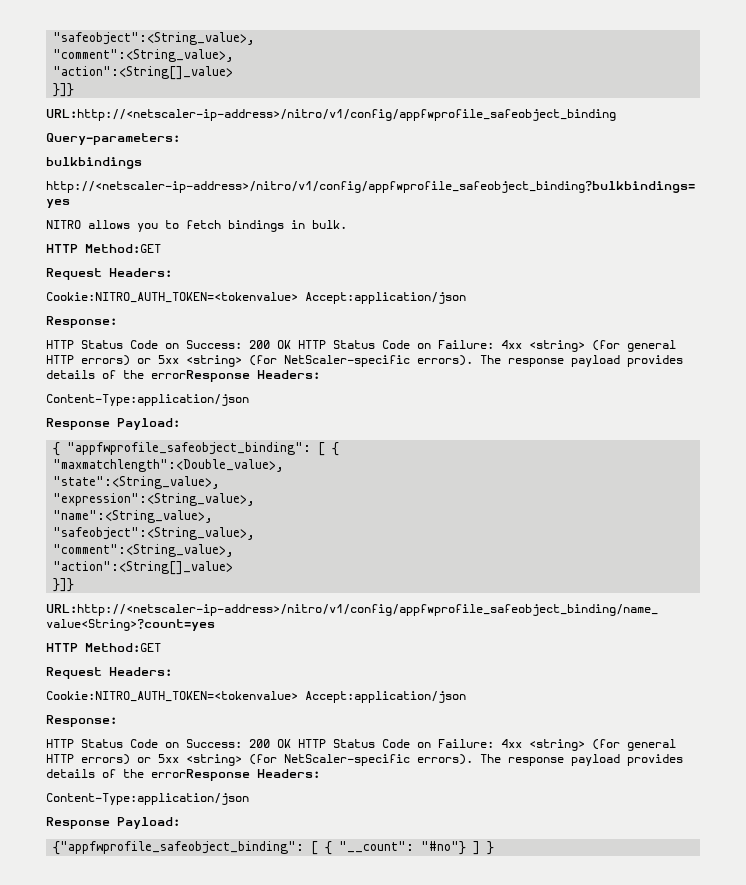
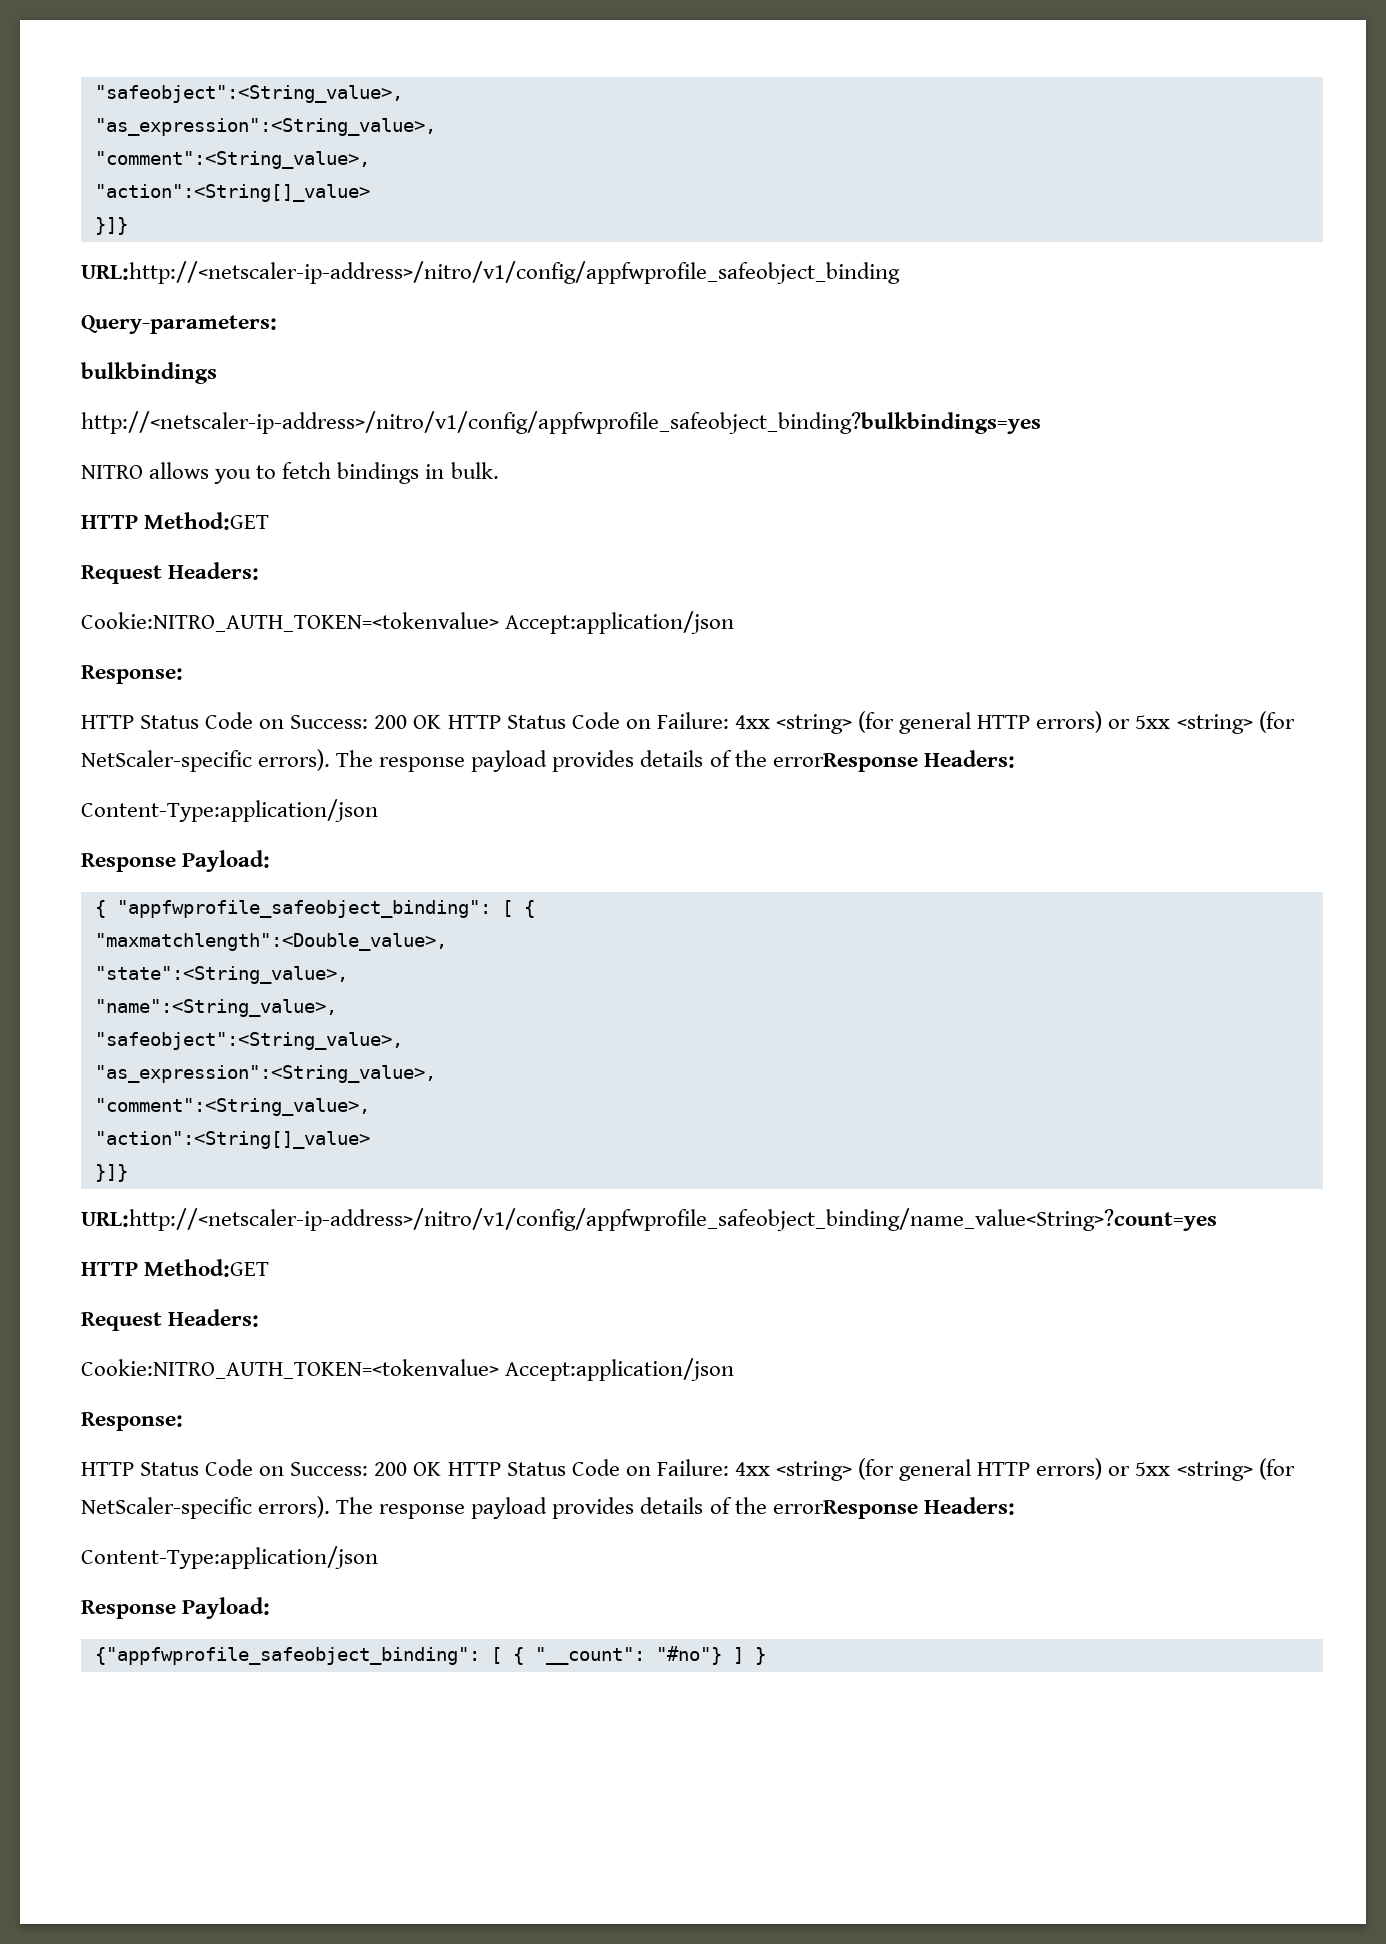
[53,32,256,45] "safeobject":<String_value>, -> [94,85,403,103] [94,118,436,136] "safeobject":<String_value>, // "as_expression":<String_value>,
[53,493,256,506] // "expression":<String_value>, -> (348, 975) none
(256, 533) none -> [94,1065,436,1083] // "as_expression":<String_value>,

